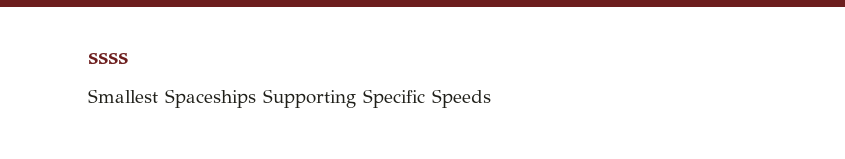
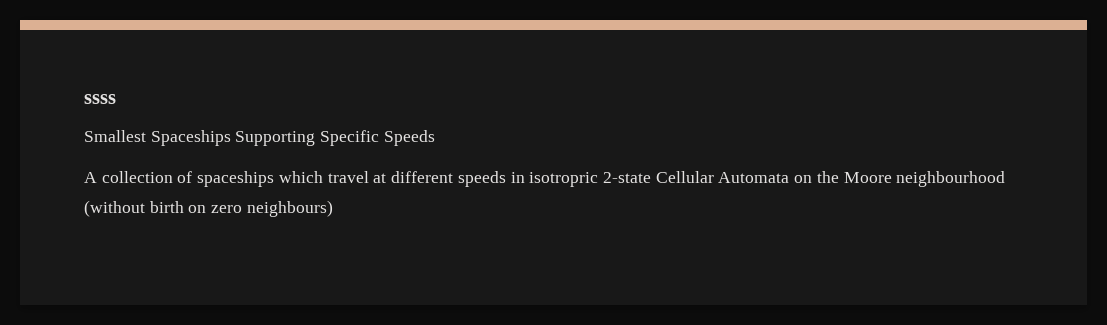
(491, 98) none -> [84,171,1006,187] [84,200,333,217] // A collection of spaceships which travel at different speeds in isotropric 2-state Cellular Automata on the Moore neighbourhood (without birth on zero neighbours)

